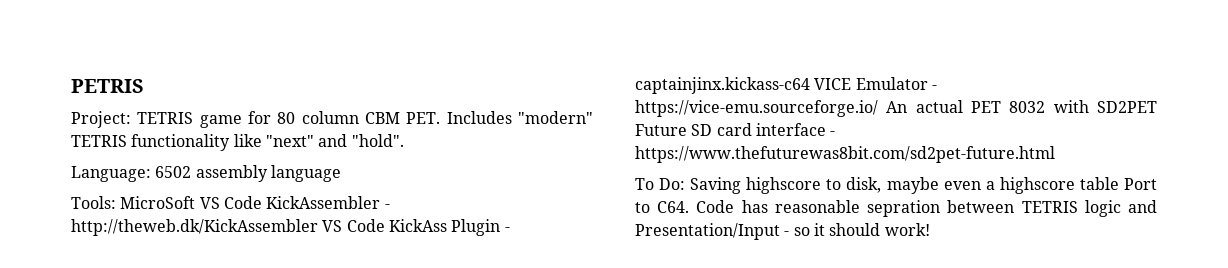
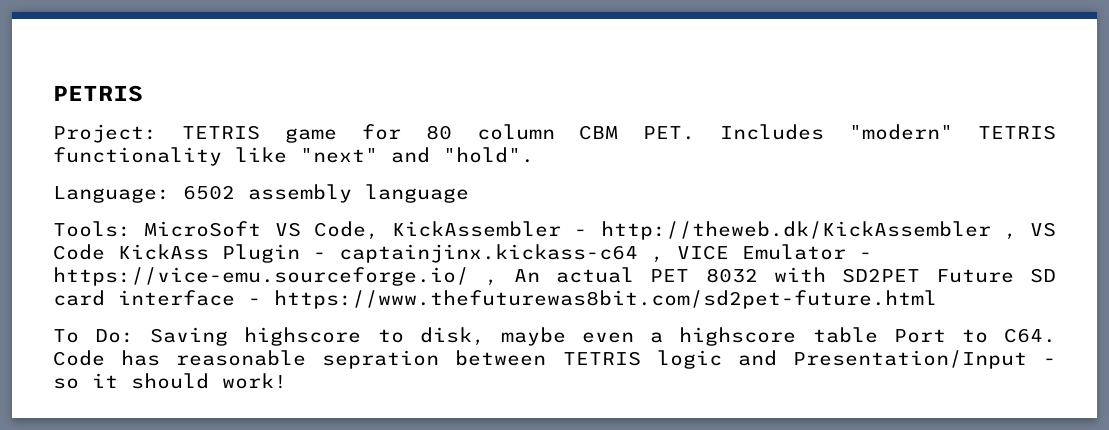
[223,196,262,209] Code -> [313,221,379,240] Code,
(318, 227) none -> [1003,233,1017,240] ,
(810, 85) none -> [651,256,664,263] ,
(878, 108) none -> [485,279,499,286] ,

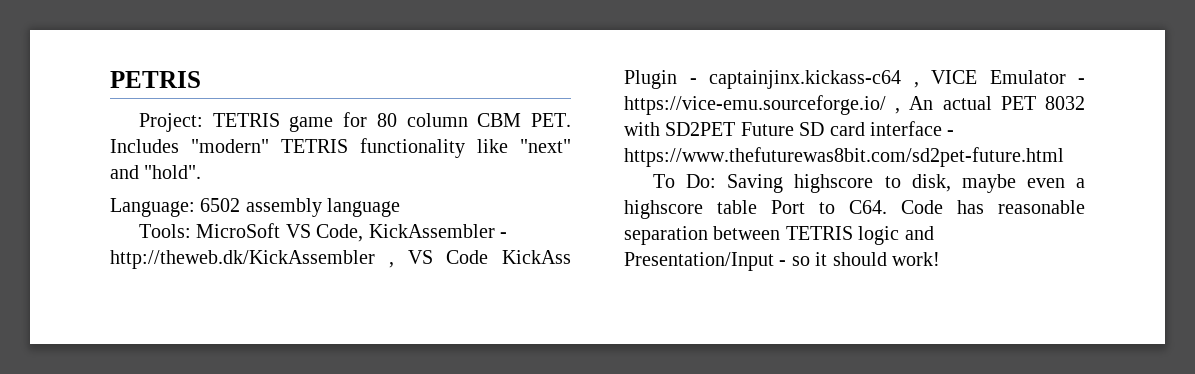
[322,350,440,369] sepration -> [624,226,708,245] separation

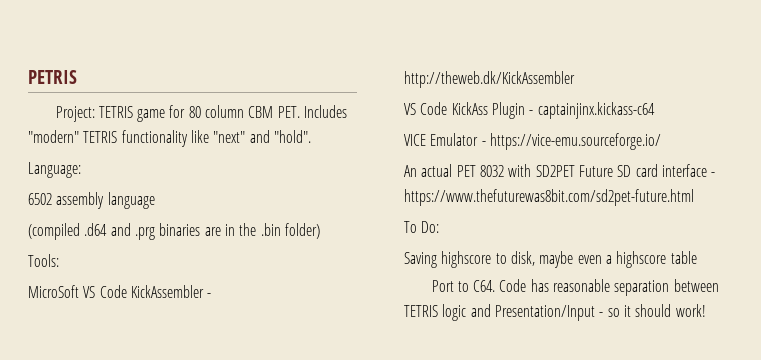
(195, 207) none -> (81, 170) //
(401, 207) none -> [28,223,320,240] // (compiled .d64 and .prg binaries are in the .bin folder)
(192, 231) none -> (59, 260) //
[316,224,364,242] Code, -> [99,285,127,298] Code
[388,262,394,268] , -> (575, 79) //
[913,82,919,88] , -> (655, 110) //
[895,108,901,114] , -> (661, 141) //
(717, 181) none -> (440, 227) //
(757, 207) none -> (697, 257) //

